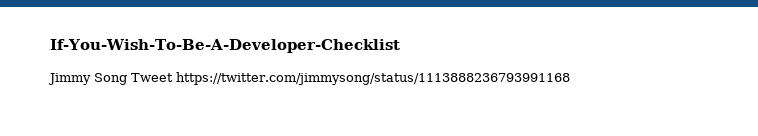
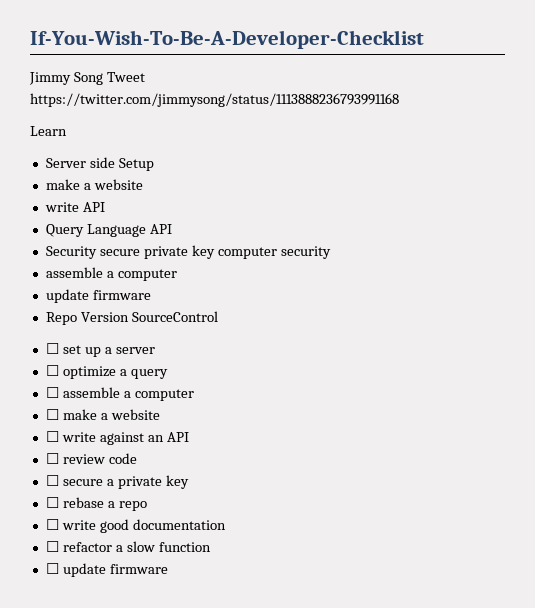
(570, 78) none -> [30,126,67,136] [45,157,154,171] [45,179,143,190] [44,202,105,212] [45,224,172,237] [45,245,331,259] [45,267,177,281] [45,289,151,303] [45,311,218,325] [45,343,155,357] [45,365,168,379] [45,387,194,401] [45,409,160,420] [45,431,189,445] [45,453,137,464] [45,475,189,489] [45,497,147,511] [45,519,226,533] [45,541,211,552] [45,563,168,577] // Learn // Server side Setup // make a website // write API // Query Language API // Security secure private key computer security // assemble a computer // update firmware // Repo Version SourceControl // ☐ set up a server // ☐ optimize a query // ☐ assemble a computer // ☐ make a website // ☐ write against an API // ☐ review code // ☐ secure a private key // ☐ rebase a repo // ☐ write good documentation // ☐ refactor a slow function // ☐ update firmware

